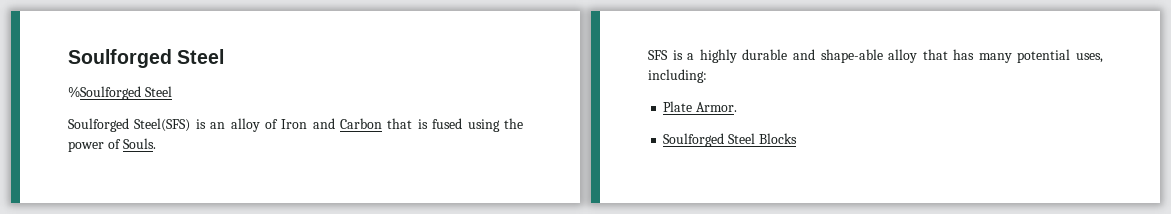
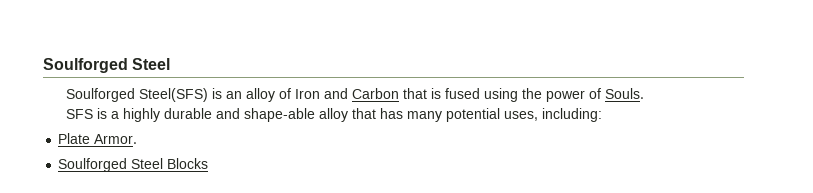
[68,49,225,68] [68,86,172,100] Soulforged Steel // %Soulforged Steel -> [43,58,171,73] Soulforged Steel

